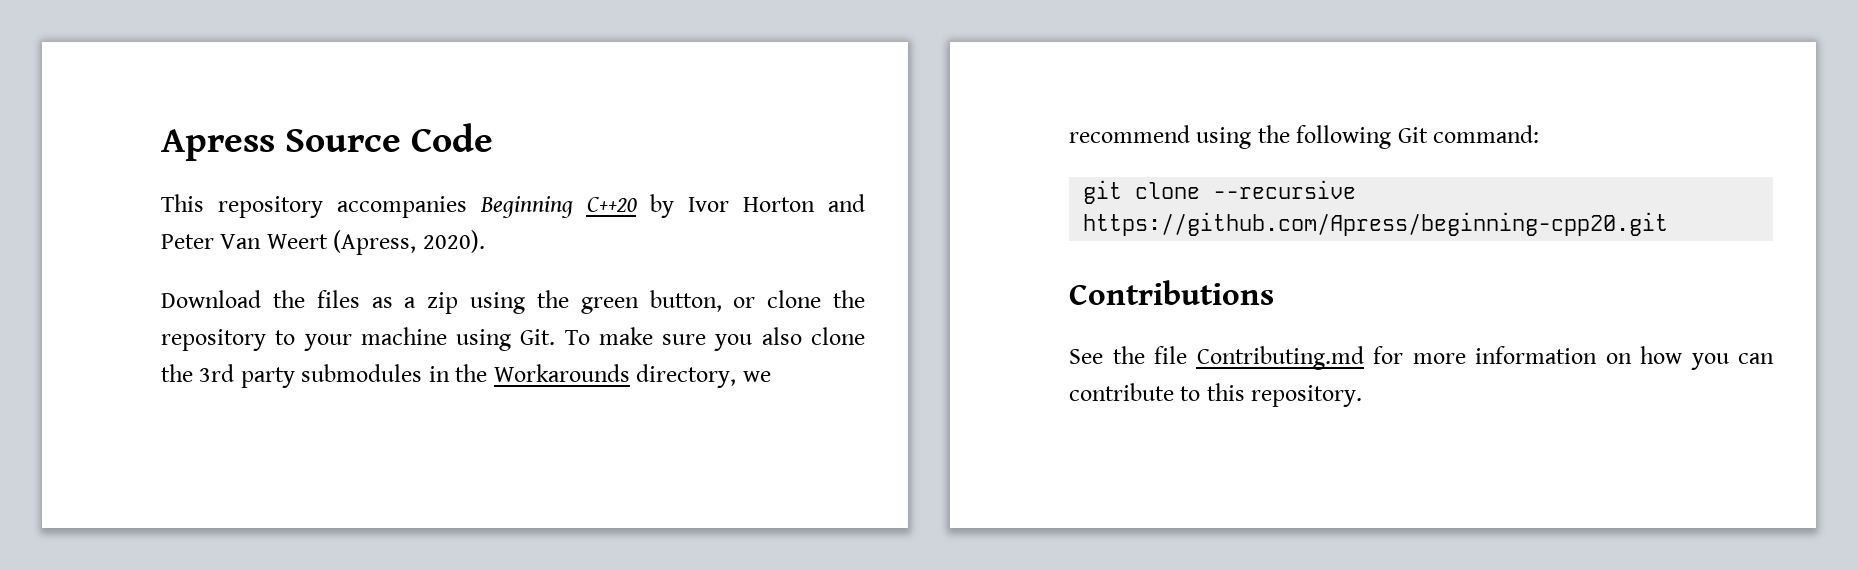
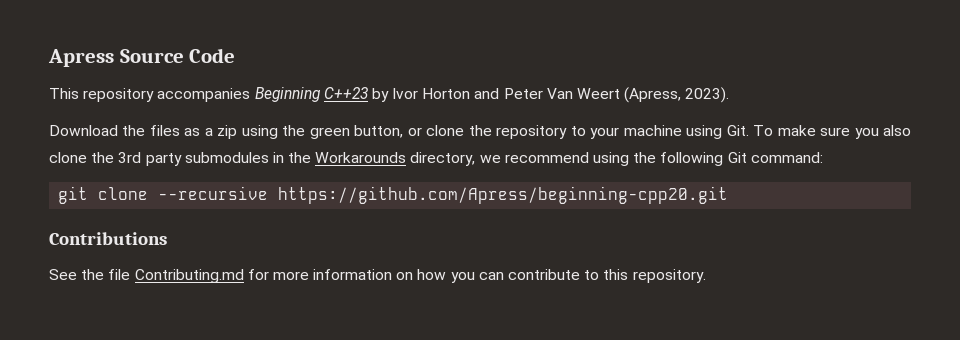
[586,197,637,212] C++20 -> [323,87,368,99] C++23
[422,230,485,253] 2020). -> [685,87,730,103] 2023).

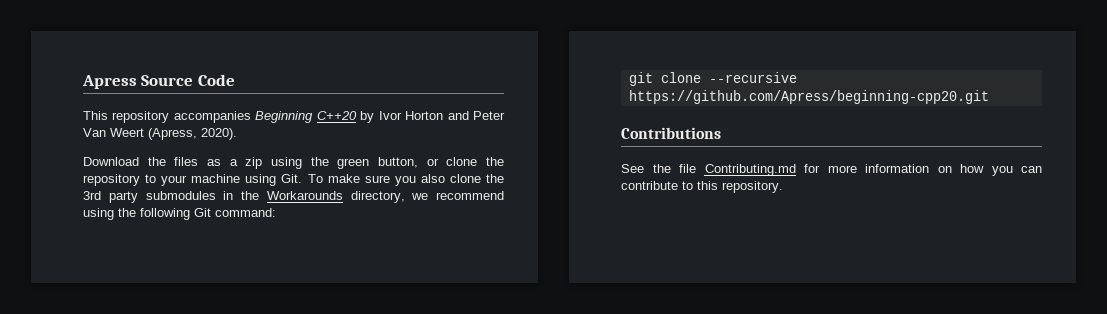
[323,87,368,99] C++23 -> [316,111,357,120] C++20
[685,87,730,103] 2023). -> [201,128,237,140] 2020).

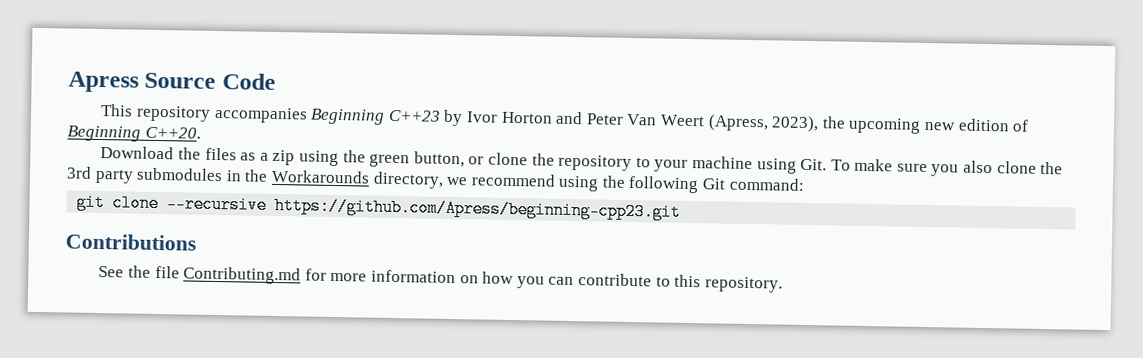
[316,111,357,120] C++20 -> [387,109,441,122] C++23
[201,128,237,140] 2020). -> [771,115,1030,134] [67,125,201,142] 2023), the upcoming new edition of Beginning C++20.
[628,90,989,104] https://github.com/Apress/beginning-cpp20.git -> [274,196,682,221] https://github.com/Apress/beginning-cpp23.git

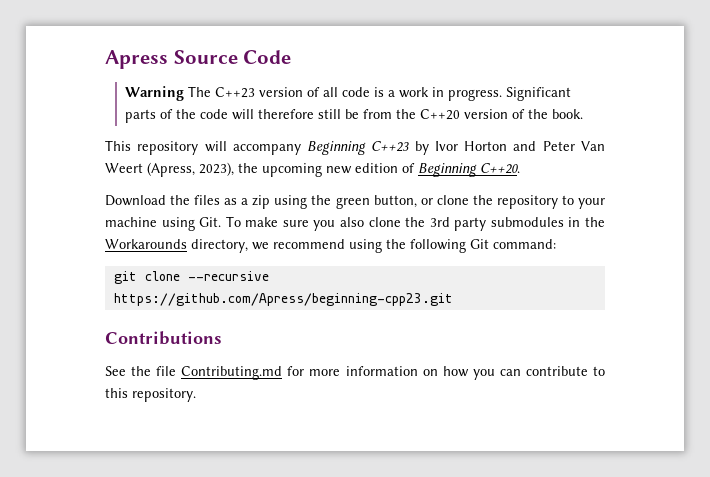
(276, 81) none -> [124,86,571,101] [124,109,583,123] // Warning The C++23 version of all code is a work in progress. Significant parts of the code will therefore still be from the C++20 version of the book.
[213,106,308,124] accompanies -> [204,141,301,155] will accompany

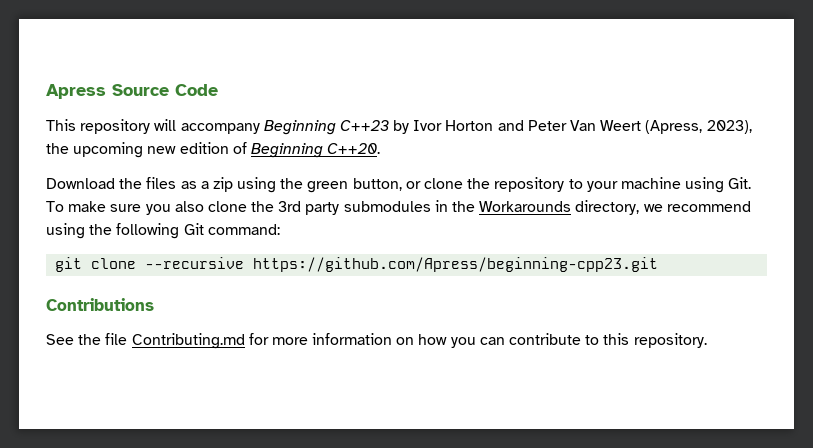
[124,86,571,101] [124,109,583,123] // Warning The C++23 version of all code is a work in progress. Significant parts of the code will therefore still be from the C++20 version of the book. -> (218, 90) none

